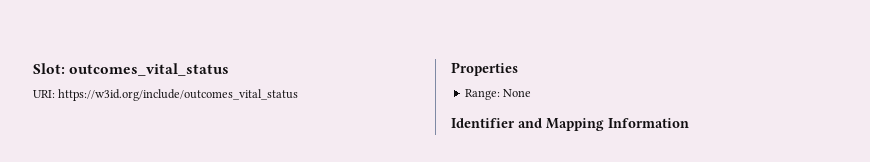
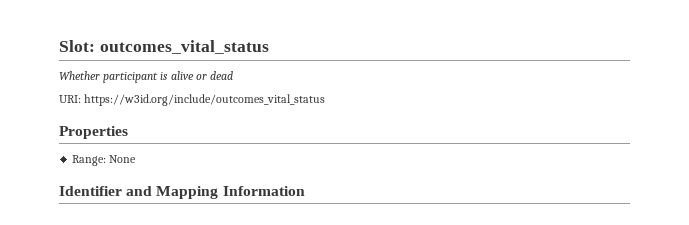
(230, 69) none -> [59,71,234,83] // Whether participant is alive or dead

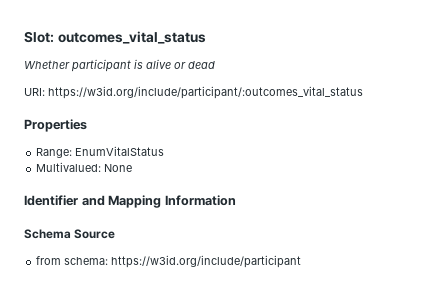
[84,94,326,106] https://w3id.org/include/outcomes_vital_status -> [48,86,363,99] https://w3id.org/include/participant/:outcomes_vital_status
(107, 160) none -> [75,146,165,156] [36,162,102,172] EnumVitalStatus // Multivalued:
(305, 191) none -> [24,229,116,239] [36,255,302,268] // Schema Source // from schema: https://w3id.org/include/participant

